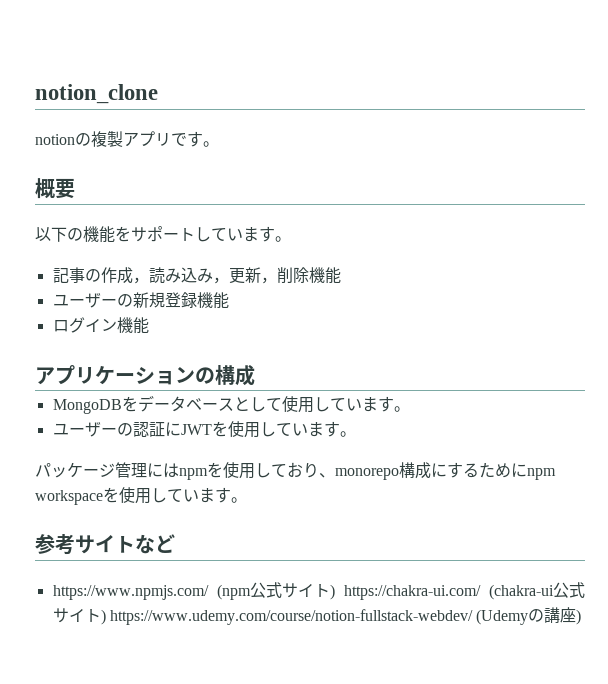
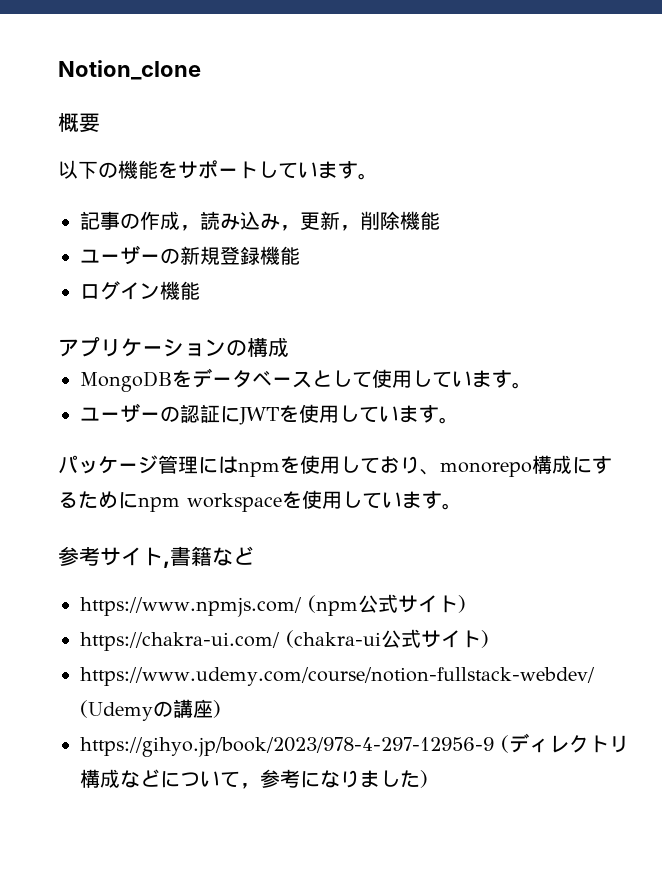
[35,84,158,104] [35,131,219,147] notion_clone // notionの複製アプリです。 -> [58,60,201,80] Notion_clone
(135, 544) none -> [163,546,212,568] ,書籍
(335, 592) none -> (466, 604) //
(106, 617) none -> (489, 639) //
(582, 617) none -> [80,733,629,757] [80,769,428,789] // https://gihyo.jp/book/2023/978-4-297-12956-9 (ディレクトリ構成などについて，参考になりました)

